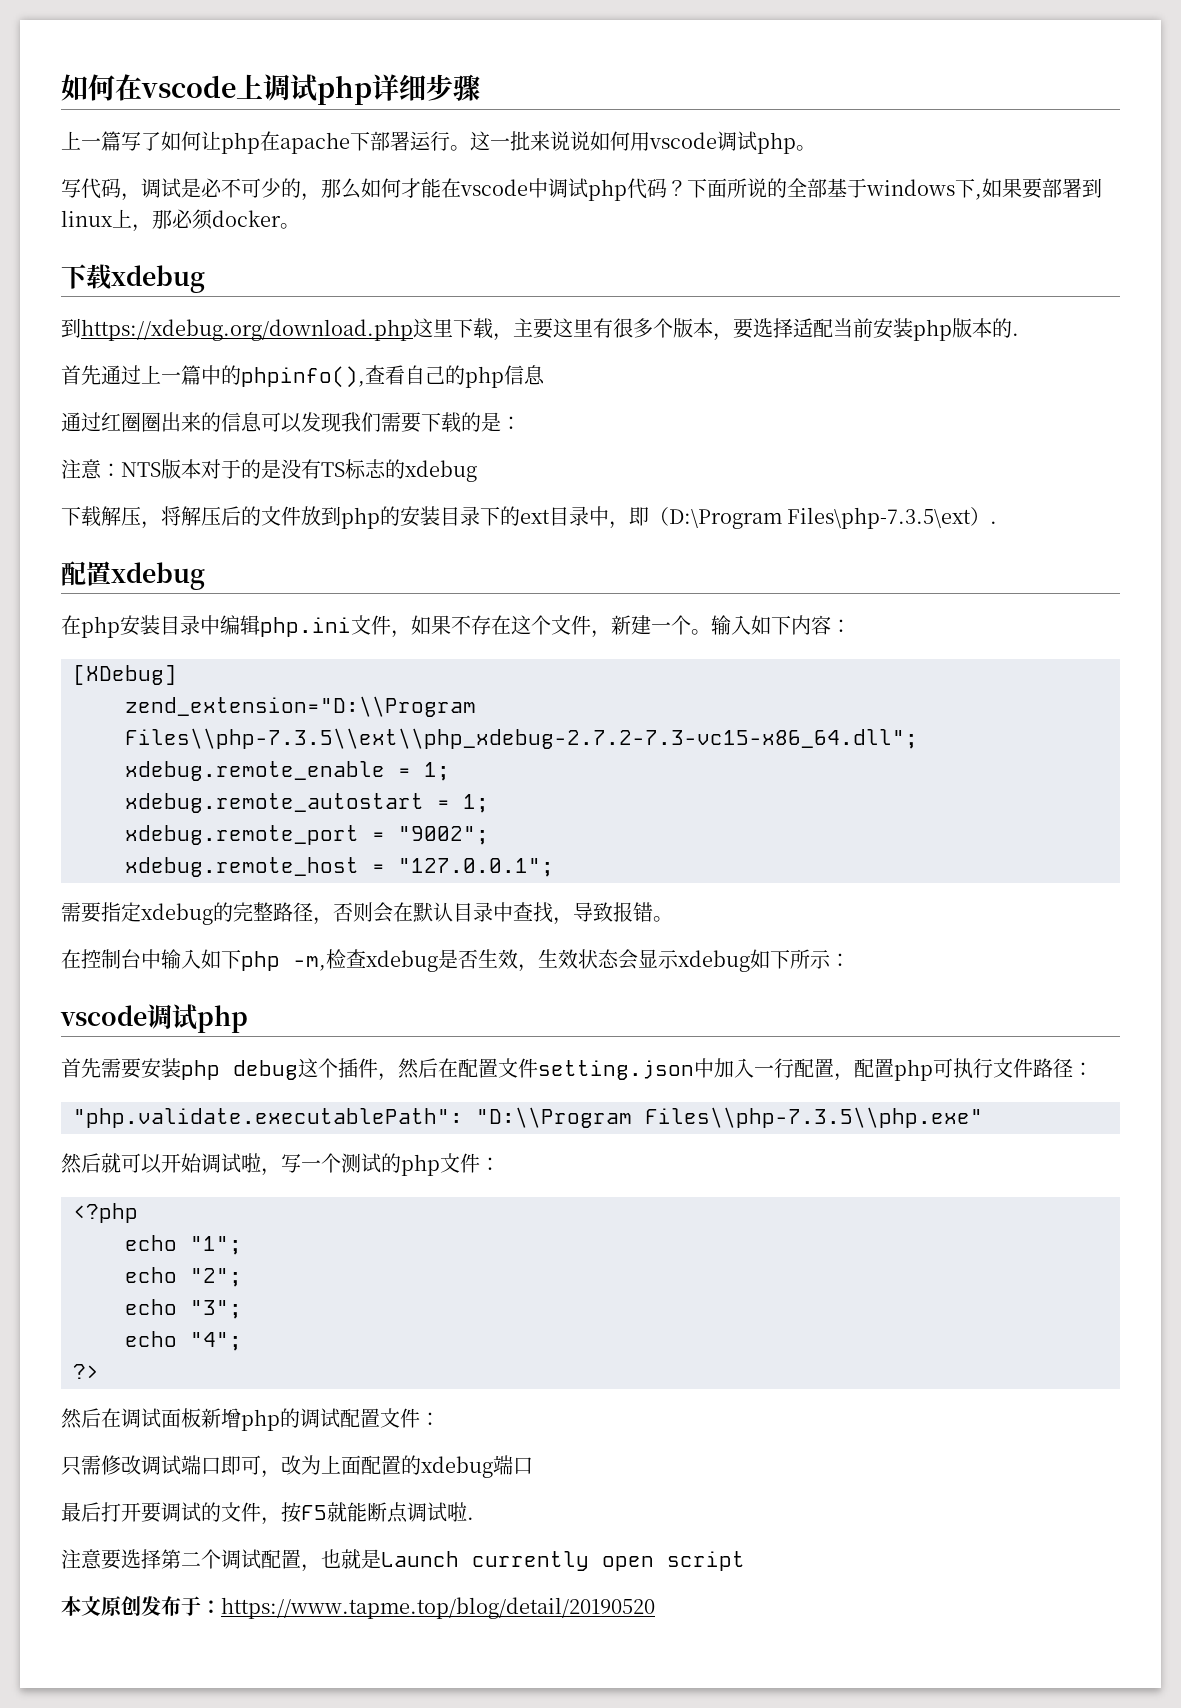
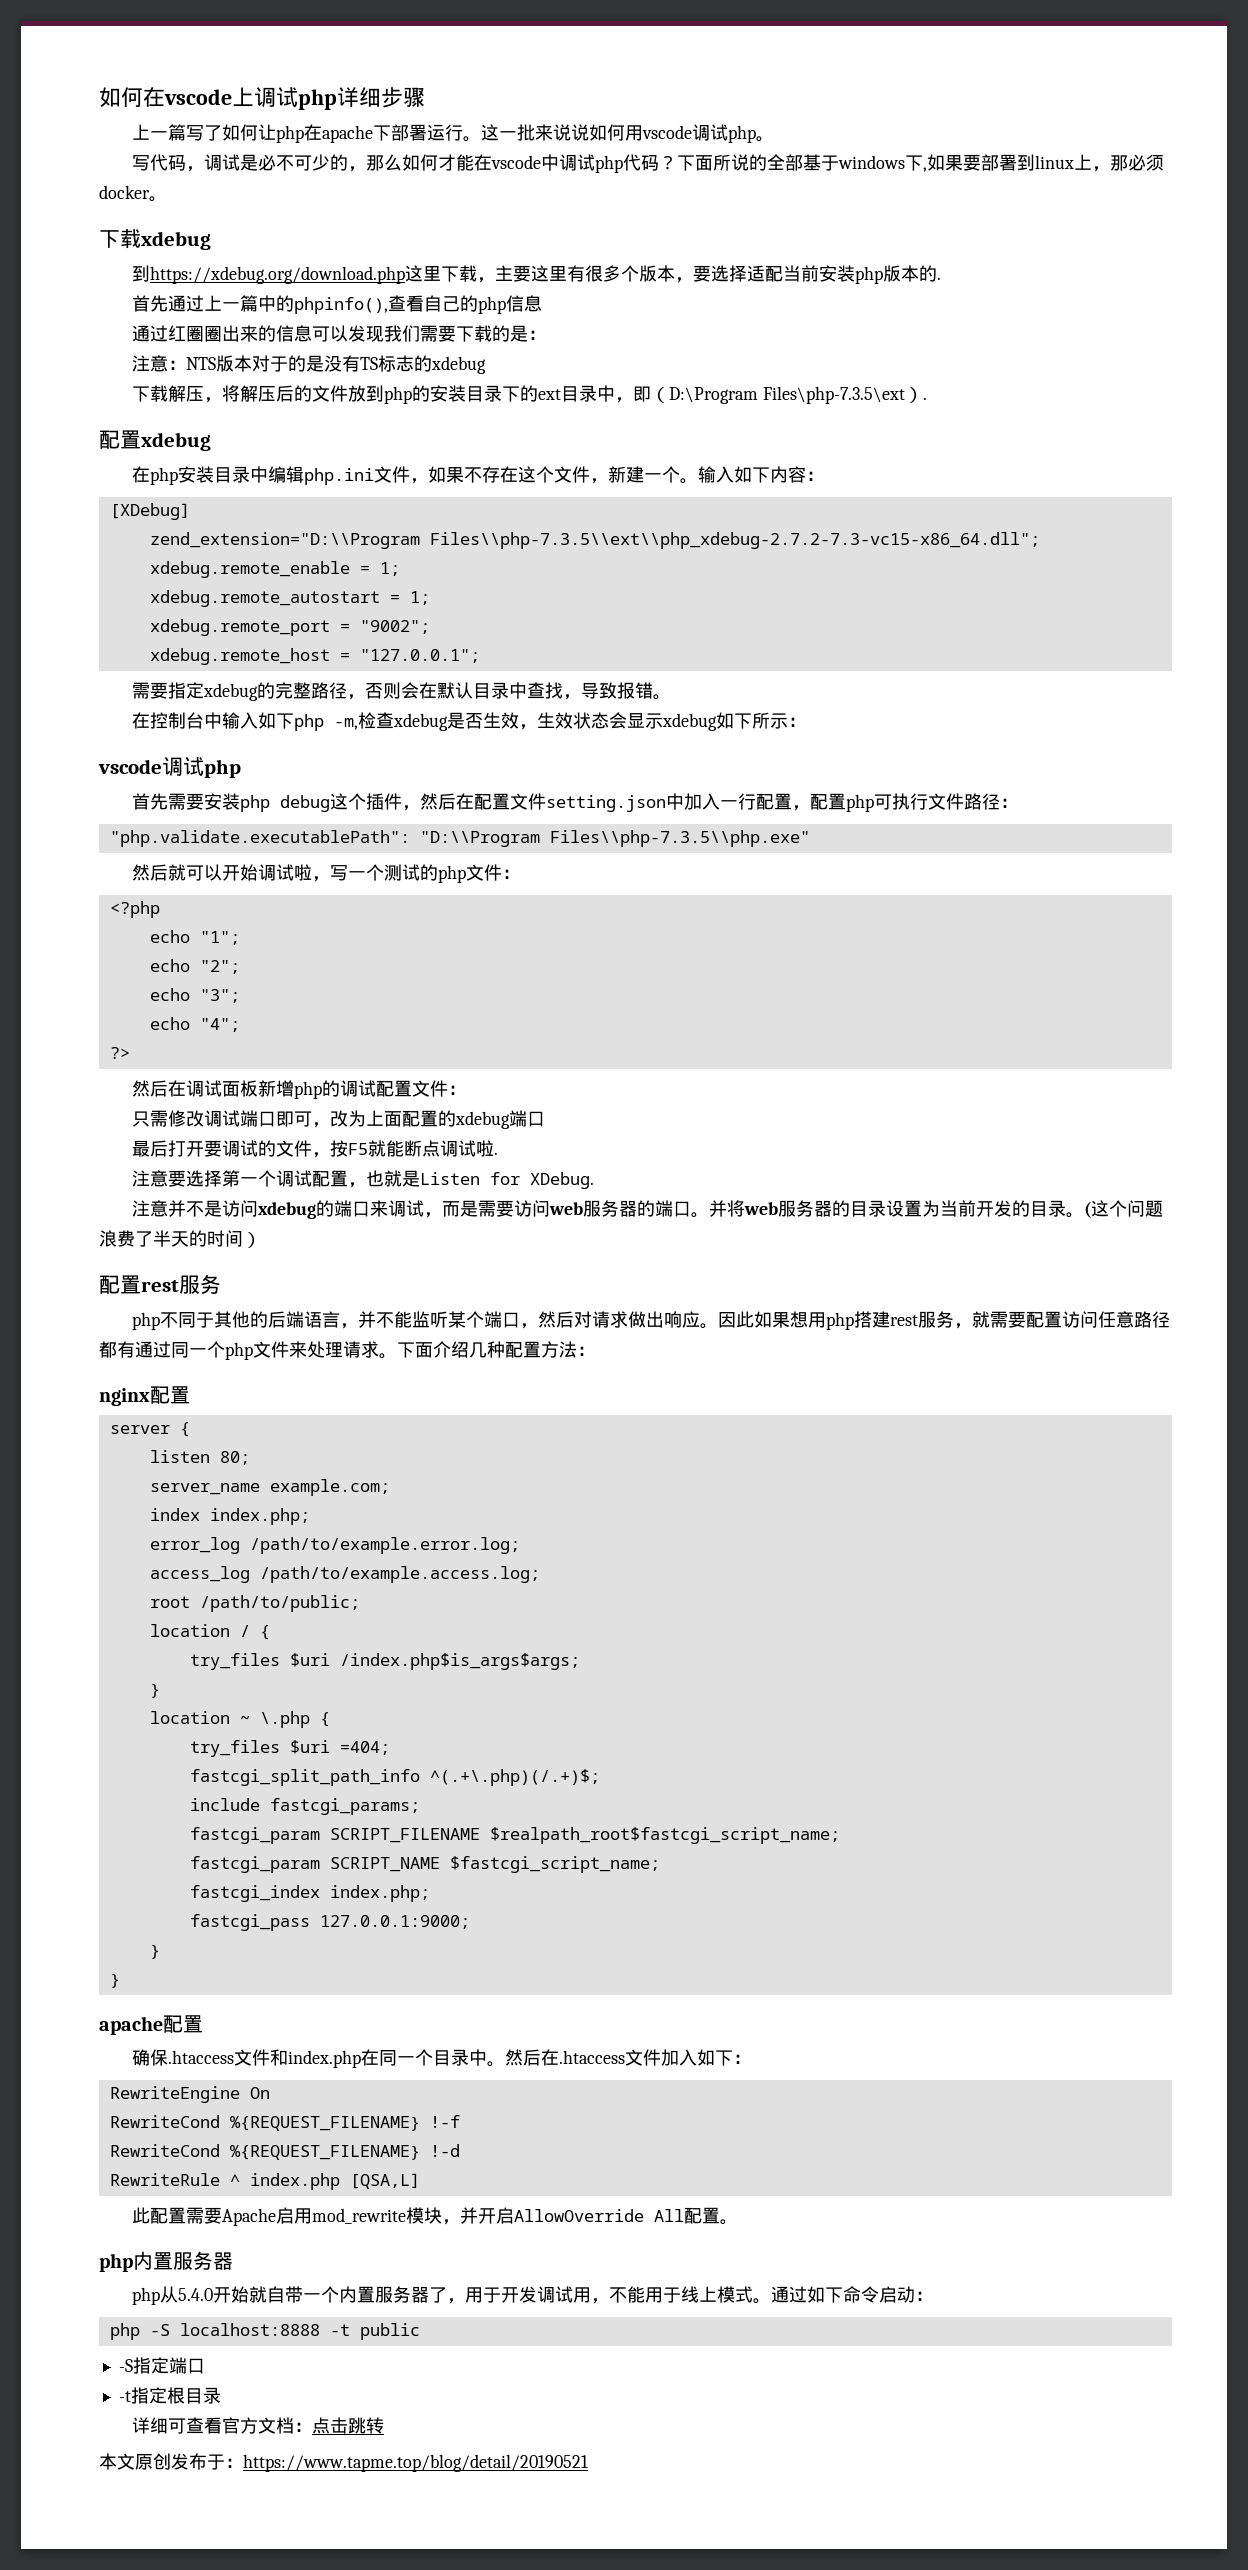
[181,1551,201,1567] 二 -> [239,1177,258,1185] 一
[381,1551,745,1571] Launch currently open script -> [419,1172,594,1189] [131,1200,1163,1219] [99,1230,261,1248] [99,1274,221,1294] [131,1311,1170,1330] [99,1341,595,1360] [99,1386,190,1406] [109,1422,190,1437] [149,1450,250,1465] [149,1479,390,1496] [149,1508,310,1525] [149,1537,520,1554] [149,1566,540,1583] [149,1595,360,1612] [149,1624,270,1640] [189,1653,580,1670] [149,1683,160,1698] [149,1711,330,1728] [189,1740,390,1757] [189,1769,600,1786] [189,1798,420,1815] [189,1827,840,1844] [189,1856,660,1873] [189,1885,430,1902] [189,1914,470,1931] [149,1944,160,1959] [109,1973,120,1988] [99,2015,203,2035] [131,2049,751,2068] [109,2086,270,2103] [109,2115,460,2131] [109,2144,460,2160] [109,2173,420,2190] [131,2207,738,2226] [99,2251,233,2272] [131,2286,933,2305] [109,2323,420,2340] [118,2357,205,2374] [118,2387,221,2404] [131,2417,384,2434] Listen for XDebug. // 注意并不是访问xdebug的端口来调试，而是需要访问web服务器的端口。并将web服务器的目录设置为当前开发的目录。(这个问题浪费了半天的时间） // 配置rest服务 // php不同于其他的后端语言，并不能监听某个端口，然后对请求做出响应。因此如果想用php搭建rest服务，就需要配置访问任意路径都有通过同一个php文件来处理请求。下面介绍几种配置方法： // nginx配置 // server { // listen 80; // server_name example.com; // index index.php; // error_log /path/to/example.error.log; // access_log /path/to/example.access.log; // root /path/to/public; // location / { // try_files $uri /index.php$is_args$args; // } // location ~ \.php { // try_files $uri =404; // fastcgi_split_path_info ^(.+\.php)(/.+)$; // include fastcgi_params; // fastcgi_param SCRIPT_FILENAME $realpath_root$fastcgi_script_name; // fastcgi_param SCRIPT_NAME $fastcgi_script_name; // fastcgi_index index.php; // fastcgi_pass 127.0.0.1:9000; // } // } // apache配置 // 确保.htaccess文件和index.php在同一个目录中。然后在.htaccess文件加入如下： // RewriteEngine On // RewriteCond %{REQUEST_FILENAME} !-f // RewriteCond %{REQUEST_FILENAME} !-d // RewriteRule ^ index.php [QSA,L] // 此配置需要Apache启用mod_rewrite模块，并开启AllowOverride All配置。 // php内置服务器 // php从5.4.0开始就自带一个内置服务器了，用于开发调试用，不能用于线上模式。通过如下命令启动： // php -S localhost:8888 -t public // -S指定端口 // -t指定根目录 // 详细可查看官方文档：点击跳转
[221,1597,655,1619] https://www.tapme.top/blog/detail/20190520 -> [243,2454,588,2472] https://www.tapme.top/blog/detail/20190521

